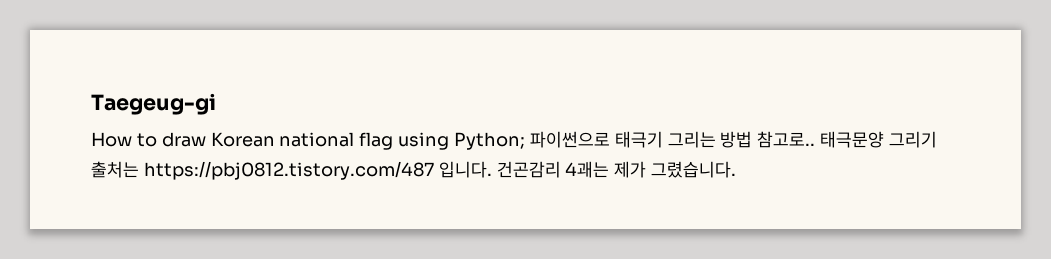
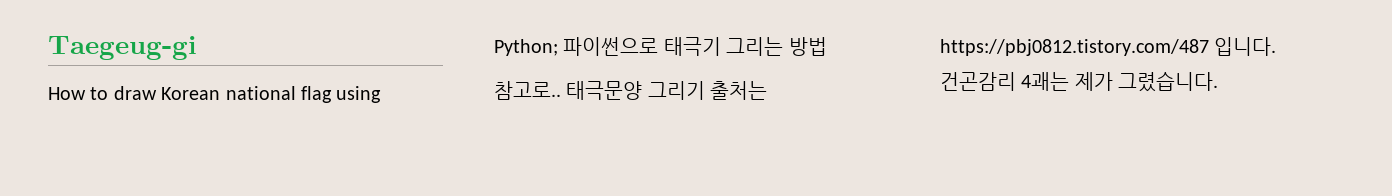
(753, 139) none -> (827, 46) //

